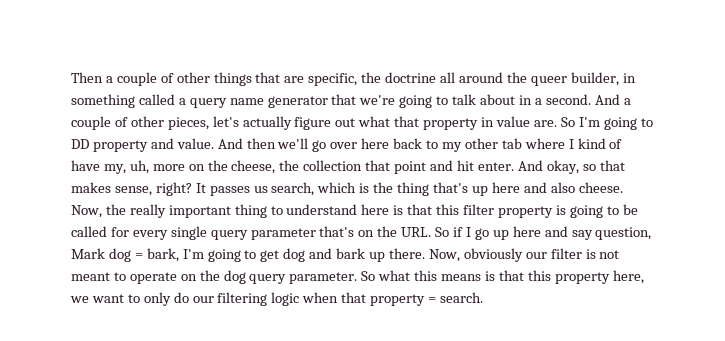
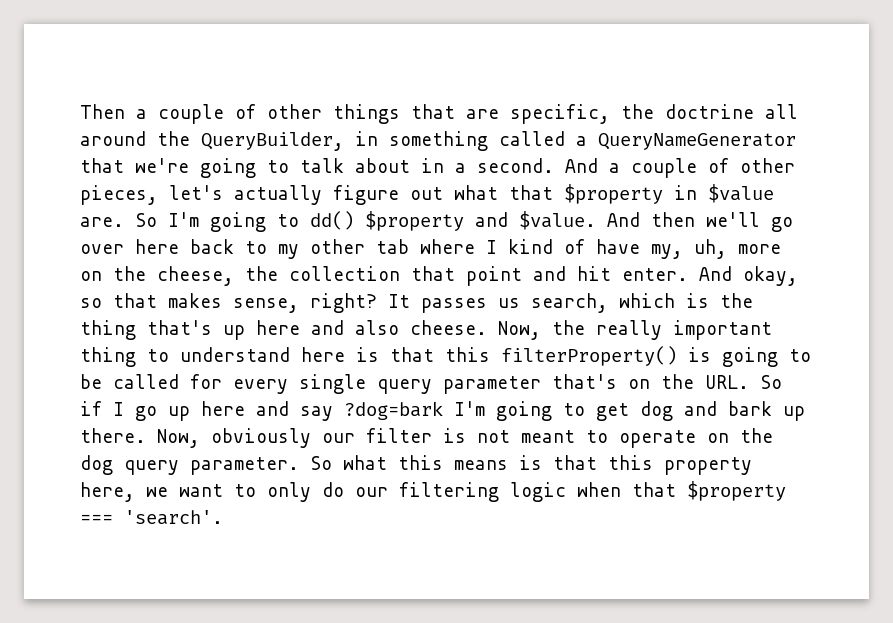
[530,72,619,86] queer builder, -> [201,132,344,151] QueryBuilder,
[189,96,328,108] query name generator -> [598,133,796,150] QueryNameGenerator
[423,116,530,130] property in value -> [564,184,774,204] $property in $value
[71,138,214,152] DD property and value. -> [310,211,596,231] dd() $property and $value.
[463,204,553,218] filter property -> [501,346,677,366] filterProperty()
[595,227,652,240] [71,248,179,262] question, Mark dog = bark, -> [344,401,443,420] ?dog=bark
[370,292,483,306] property = search. -> [687,481,786,501] [80,510,223,525] $property === 'search'.

